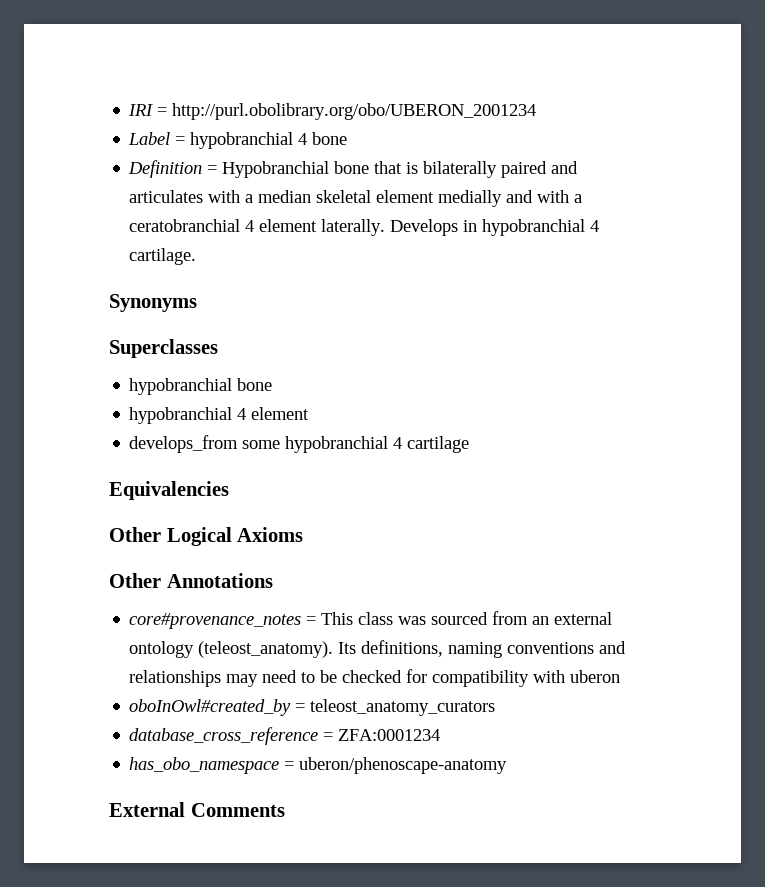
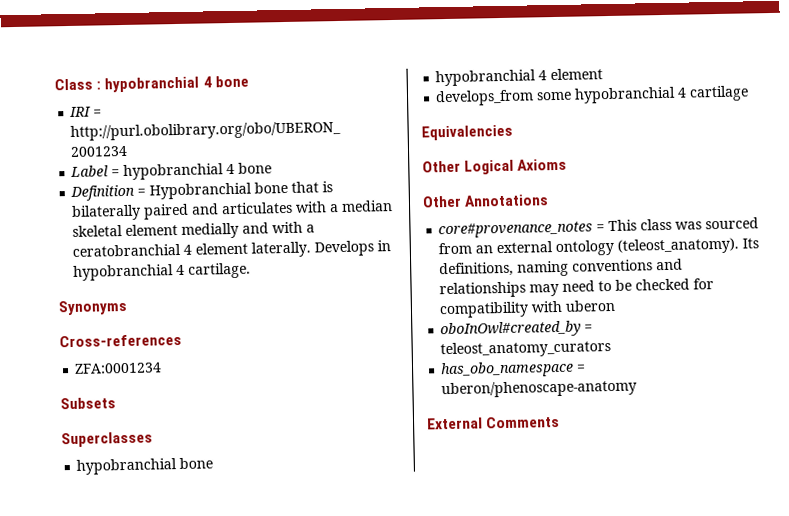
(128, 110) none -> [54,75,249,93] Class : hypobranchial 4 bone //
(197, 303) none -> [59,333,182,348] [74,362,163,374] [60,397,116,410] // Cross-references // ZFA:0001234 // Subsets
[129,727,441,745] // database_cross_reference = ZFA:0001234 -> (612, 349) none

